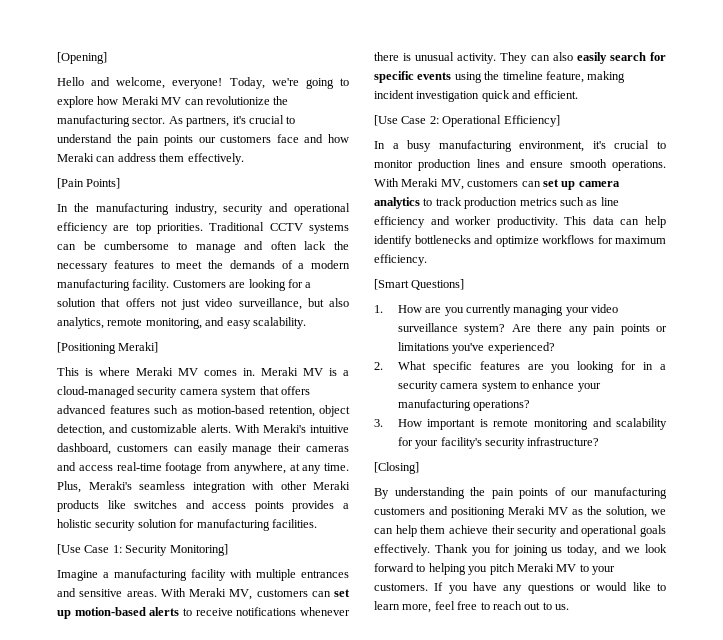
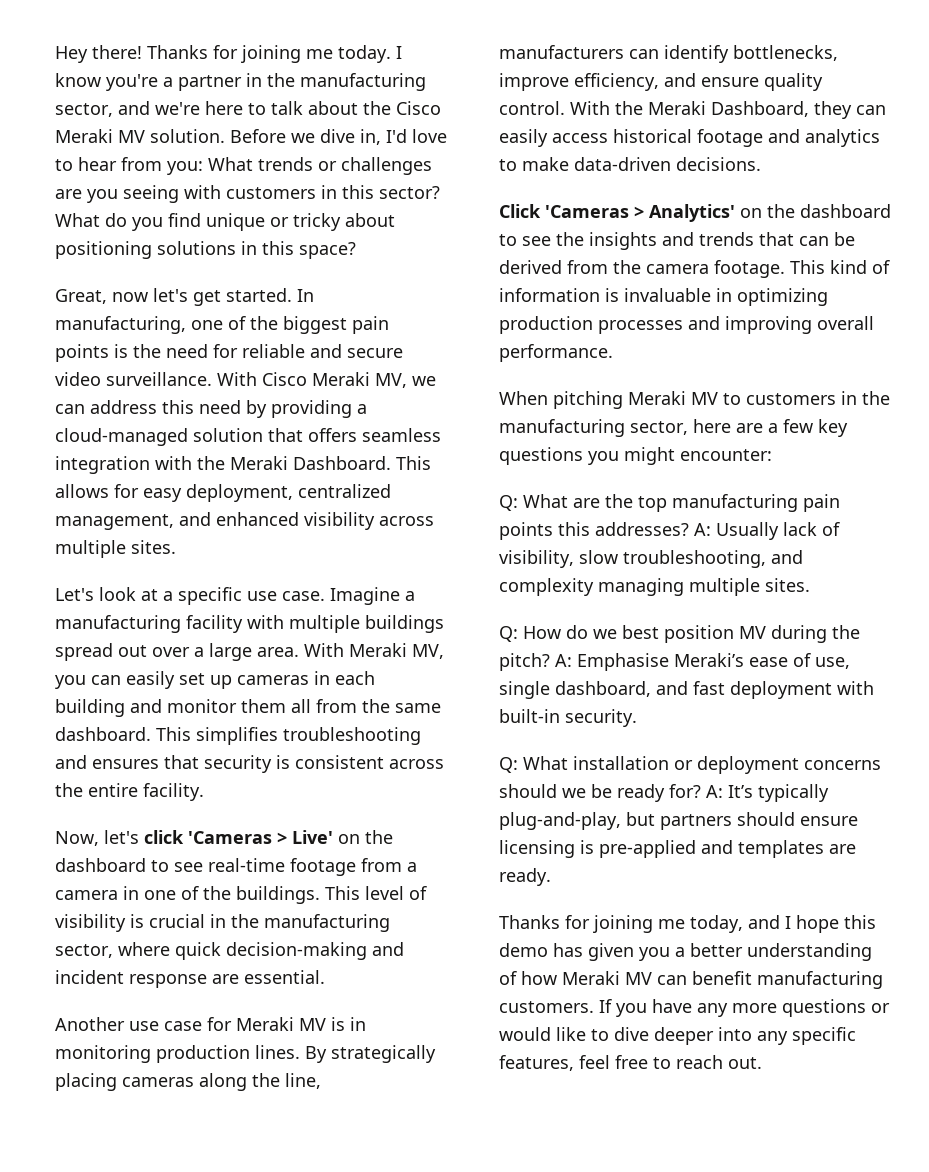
[57,52,107,64] [57,77,349,89] [57,96,289,108] [57,115,296,127] [57,134,349,146] [57,153,244,165] [57,178,121,189] [57,203,350,215] [57,222,349,234] [57,241,349,253] [57,260,350,272] [57,279,312,291] [57,298,349,310] [57,317,306,329] [57,342,159,354] [57,367,349,376] [57,386,310,398] [57,405,350,417] [57,424,349,436] [57,443,350,455] [57,462,349,474] [57,481,350,493] [57,500,349,512] [57,519,317,531] [57,544,228,556] [Opening] // Hello and welcome, everyone! Today, we're going to explore how Meraki MV can revolutionize the manufacturing sector. As partners, it's crucial to understand the pain points our customers face and how Meraki can address them effectively. // [Pain Points] // In the manufacturing industry, security and operational efficiency are top priorities. Traditional CCTV systems can be cumbersome to manage and often lack the necessary features to meet the demands of a modern manufacturing facility. Customers are looking for a solution that offers not just video surveillance, but also analytics, remote monitoring, and easy scalability. // [Positioning Meraki] // This is where Meraki MV comes in. Meraki MV is a cloud-managed security camera system that offers advanced features such as motion-based retention, object detection, and customizable alerts. With Meraki's intuitive dashboard, customers can easily manage their cameras and access real-time footage from anywhere, at any time. Plus, Meraki's seamless integration with other Meraki products like switches and access points provides a holistic security solution for manufacturing facilities. // [Use Case 1: Security Monitoring] // -> [55,45,402,63] [55,73,426,91] [55,101,441,117] [55,129,447,145] [55,157,432,175] [55,185,440,203] [55,213,395,231] [55,241,356,259] [55,288,314,306] [55,316,389,334] [55,344,403,362] [55,372,436,388] [55,400,367,418] [55,428,441,446] [55,456,431,474] [55,484,391,502] [55,512,434,530] [55,540,176,558] [55,587,325,605] Hey there! Thanks for joining me today. I know you're a partner in the manufacturing sector, and we're here to talk about the Cisco Meraki MV solution. Before we dive in, I'd love to hear from you: What trends or challenges are you seeing with customers in this sector? What do you find unique or tricky about positioning solutions in this space? // Great, now let's get started. In manufacturing, one of the biggest pain points is the need for reliable and secure video surveillance. With Cisco Meraki MV, we can address this need by providing a cloud-managed solution that offers seamless integration with the Meraki Dashboard. This allows for easy deployment, centralized management, and enhanced visibility across multiple sites. // Let's look at a specific use case.
[301,570,349,578] [57,588,350,600] [57,607,350,619] [374,52,666,64] [374,71,626,83] [374,90,578,102] [374,115,560,127] [374,140,666,152] [374,159,666,171] [374,178,620,190] [374,197,619,209] [374,216,666,228] [374,235,666,247] [374,254,427,266] [374,279,465,290] [374,304,619,316] [397,323,667,335] [397,342,555,354] [374,361,666,373] [397,380,601,392] [397,399,531,411] [374,418,667,430] [397,437,600,449] [374,462,419,474] [374,487,667,499] [374,506,666,518] [374,525,666,537] [374,544,667,556] [374,563,615,575] entrances and sensitive areas. With Meraki MV, customers can set up motion-based alerts to receive notifications whenever there is unusual activity. They can also easily search for specific events using the timeline feature, making incident investigation quick and efficient. // [Use Case 2: Operational Efficiency] // In a busy manufacturing environment, it's crucial to monitor production lines and ensure smooth operations. With Meraki MV, customers can set up camera analytics to track production metrics such as line efficiency and worker productivity. This data can help identify bottlenecks and optimize workflows for maximum efficiency. // [Smart Questions] // 1. How are you currently managing your video surveillance system? Are there any pain points or limitations you've experienced? // 2. What specific features are you looking for in a security camera system to enhance your manufacturing operations? // 3. How important is remote monitoring and scalability for your facility's security infrastructure? // [Closing] // By understanding the pain points of our manufacturing customers and positioning Meraki MV as the solution, we can help them achieve their security and operational goals effectively. Thank you for joining us today, and we look forward to helping you pitch Meraki MV to your -> [365,615,444,633] [55,643,444,661] [55,671,375,689] [55,699,441,717] [55,727,421,745] [55,755,444,773] [55,783,204,801] [55,830,393,846] [55,858,417,876] [55,886,427,904] [55,914,390,932] [55,942,404,960] [55,970,325,988] [55,1017,366,1031] [55,1045,436,1063] [55,1073,321,1091] [499,45,838,63] [499,73,823,91] [499,101,886,119] [499,129,880,147] [499,157,761,171] [499,204,891,222] [499,232,855,250] [499,260,890,278] [499,288,828,306] [499,316,874,334] [499,344,613,362] [499,391,890,409] [499,419,848,437] [499,447,772,465] [499,494,840,512] [499,522,840,540] [499,550,803,568] [499,578,810,596] [499,625,860,643] [499,653,850,671] [499,681,874,699] [499,709,637,727] [499,756,881,774] [499,784,829,802] [499,812,858,830] [499,840,856,858] [499,868,551,886] [499,915,876,933] [499,943,872,961] [499,971,883,989] buildings spread out over a large area. With Meraki MV, you can easily set up cameras in each building and monitor them all from the same dashboard. This simplifies troubleshooting and ensures that security is consistent across the entire facility. // Now, let's click 'Cameras > Live' on the dashboard to see real-time footage from a camera in one of the buildings. This level of visibility is crucial in the manufacturing sector, where quick decision-making and incident response are essential. // Another use case for Meraki MV is in monitoring production lines. By strategically placing cameras along the line, manufacturers can identify bottlenecks, improve efficiency, and ensure quality control. With the Meraki Dashboard, they can easily access historical footage and analytics to make data-driven decisions. // Click 'Cameras > Analytics' on the dashboard to see the insights and trends that can be derived from the camera footage. This kind of information is invaluable in optimizing production processes and improving overall performance. // When pitching Meraki MV to customers in the manufacturing sector, here are a few key questions you might encounter: // Q: What are the top manufacturing pain points this addresses? A: Usually lack of visibility, slow troubleshooting, and complexity managing multiple sites. // Q: How do we best position MV during the pitch? A: Emphasise Meraki’s ease of use, single dashboard, and fast deployment with built-in security. // Q: What installation or deployment concerns should we be ready for? A: It’s typically plug-and-play, but partners should ensure licensing is pre-applied and templates are ready. // Thanks for joining me today, and I hope this demo has given you a better understanding of how Meraki MV can benefit manufacturing
(523, 589) none -> [732,1003,777,1013] more
[374,601,432,613] learn more, -> [614,1027,856,1045] [499,1055,574,1071] dive deeper into any specific features,
[524,602,569,610] out to us. -> [728,1057,762,1069] out.

